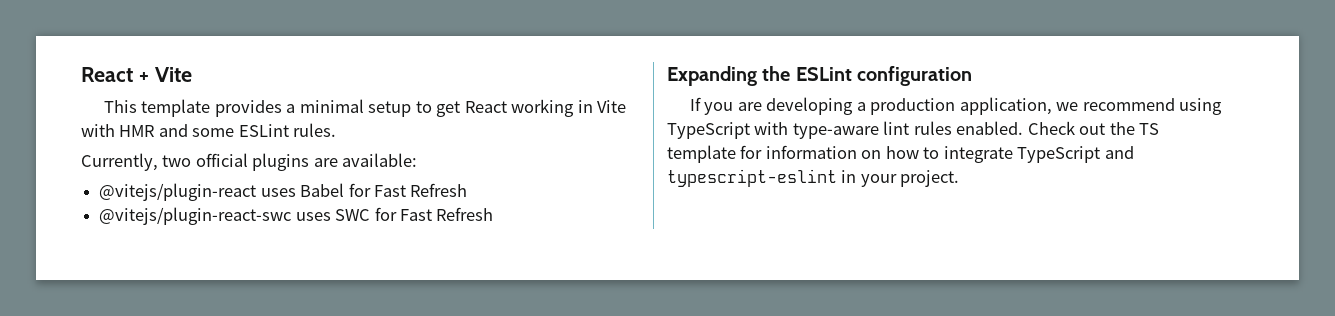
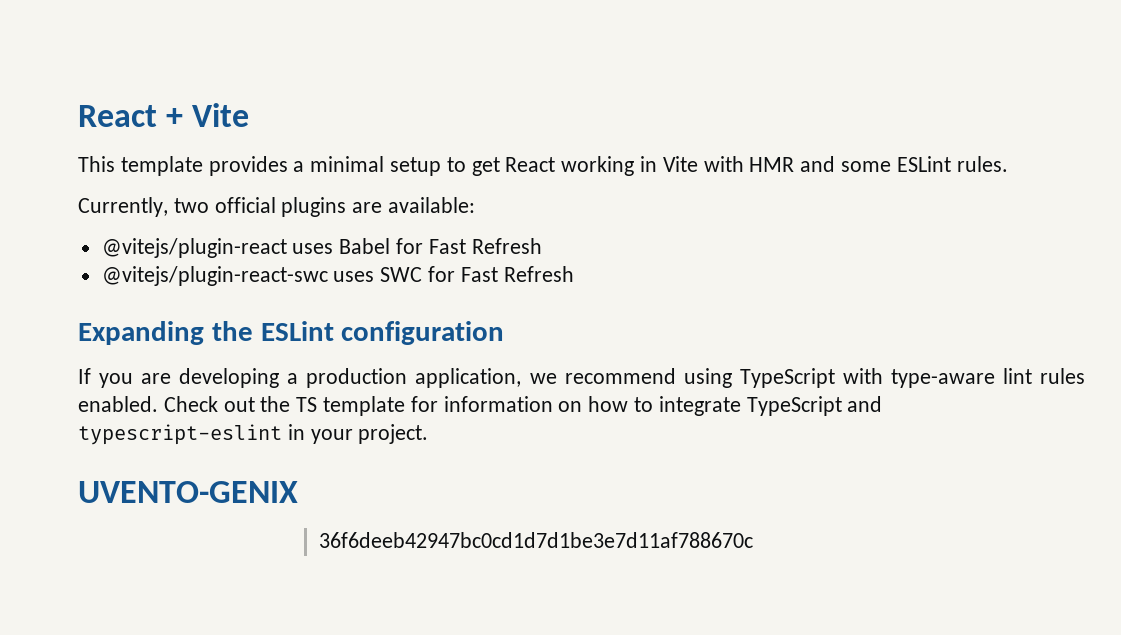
(960, 178) none -> [78,481,298,503] [319,532,754,548] // UVENTO-GENIX // 36f6deeb42947bc0cd1d7d1be3e7d11af788670c

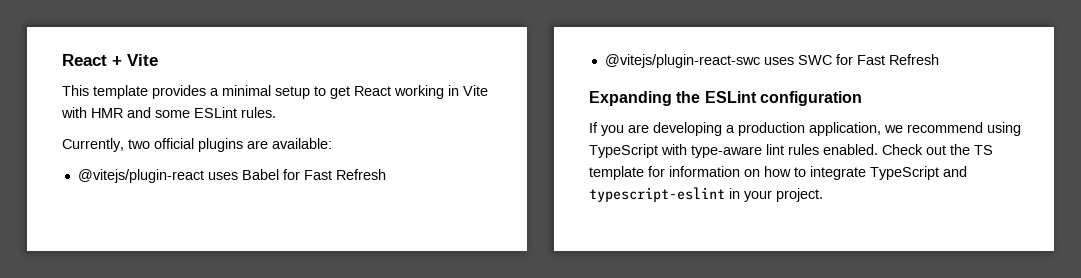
[78,481,298,503] [319,532,754,548] // UVENTO-GENIX // 36f6deeb42947bc0cd1d7d1be3e7d11af788670c -> (823, 195) none

